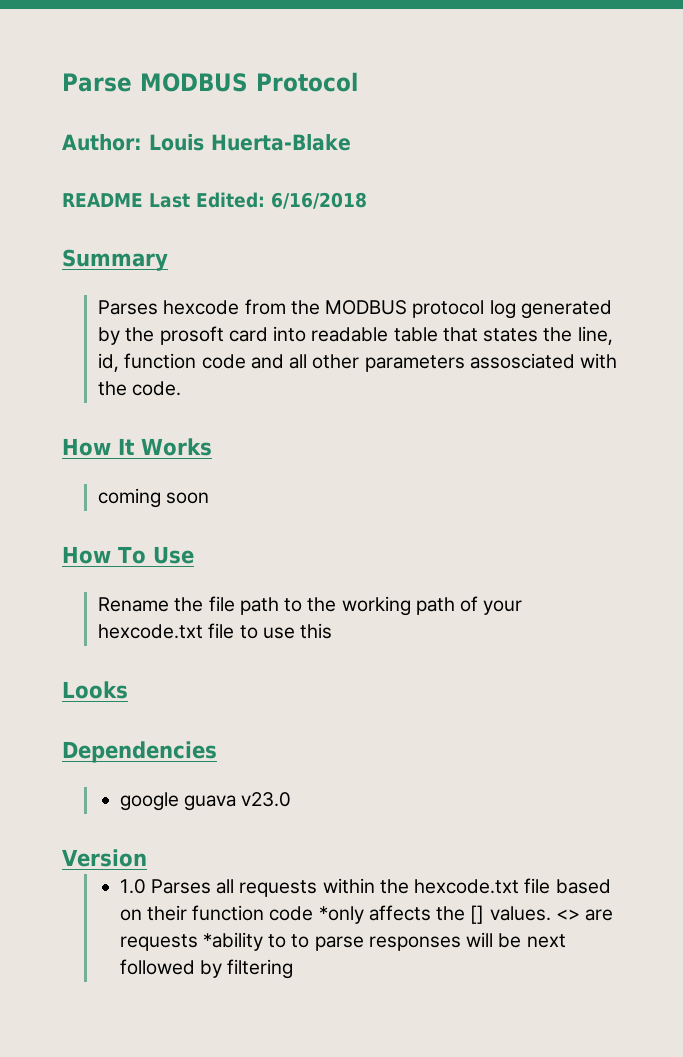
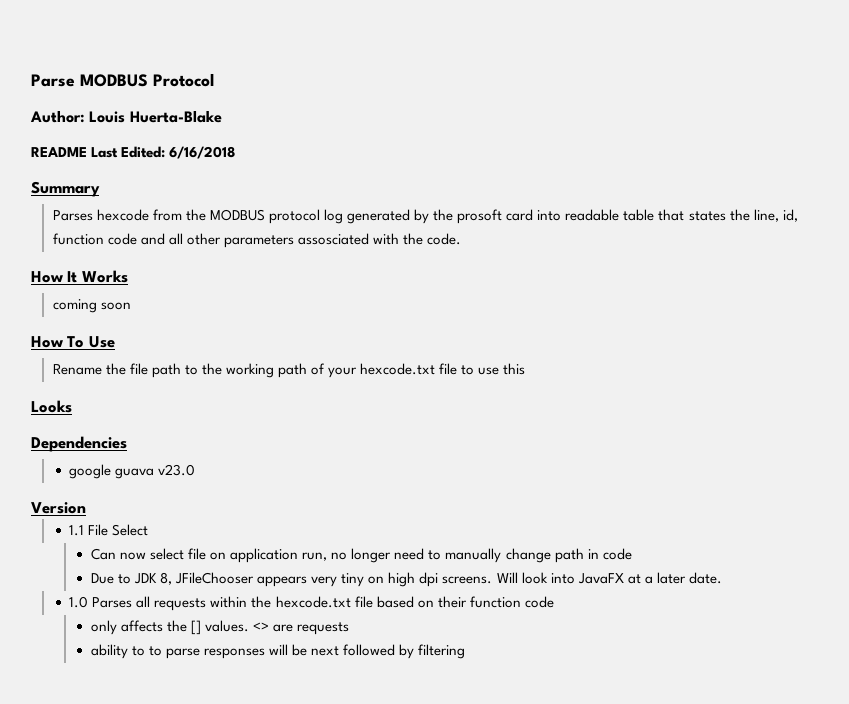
(147, 858) none -> [69,524,149,536] [90,548,632,563] [90,572,722,587] // 1.1 File Select // Can now select file on application run, no longer need to manually change path in code // Due to JDK 8, JFileChooser appears very tiny on high dpi screens. Will look into JavaFX at a later date.
[318,906,364,924] *only -> [90,620,117,635] // only
[202,932,263,951] *ability -> [90,644,128,659] // ability

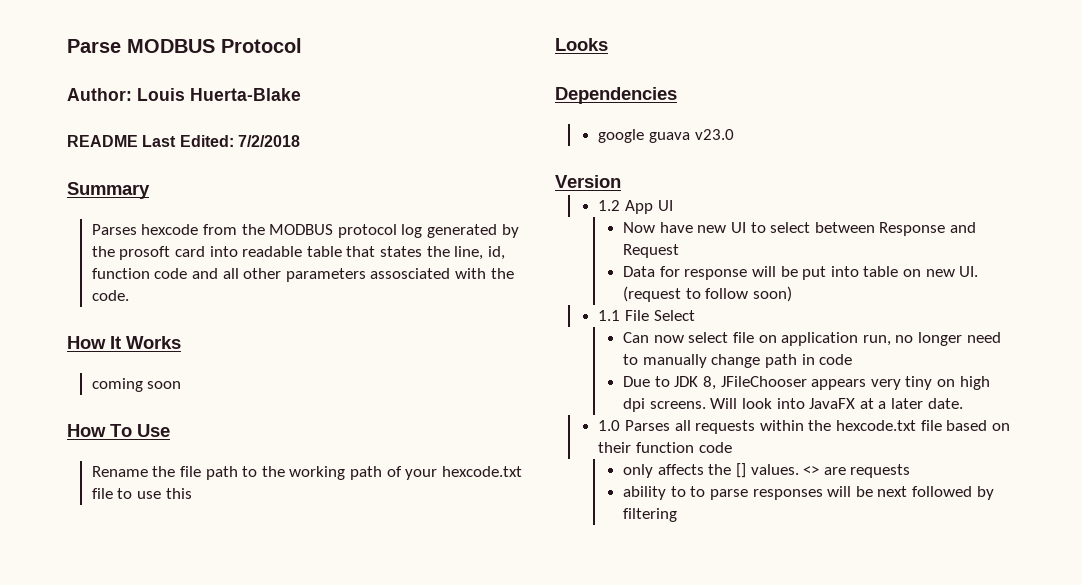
[169,146,236,159] 6/16/2018 -> [237,135,300,147] 7/2/2018
(86, 508) none -> [598,200,673,214] [623,222,976,236] [623,244,680,258] [623,266,979,280] [623,286,793,302] // 1.2 App UI // Now have new UI to select between Response and Request // Data for response will be put into table on new UI. (request to follow soon)

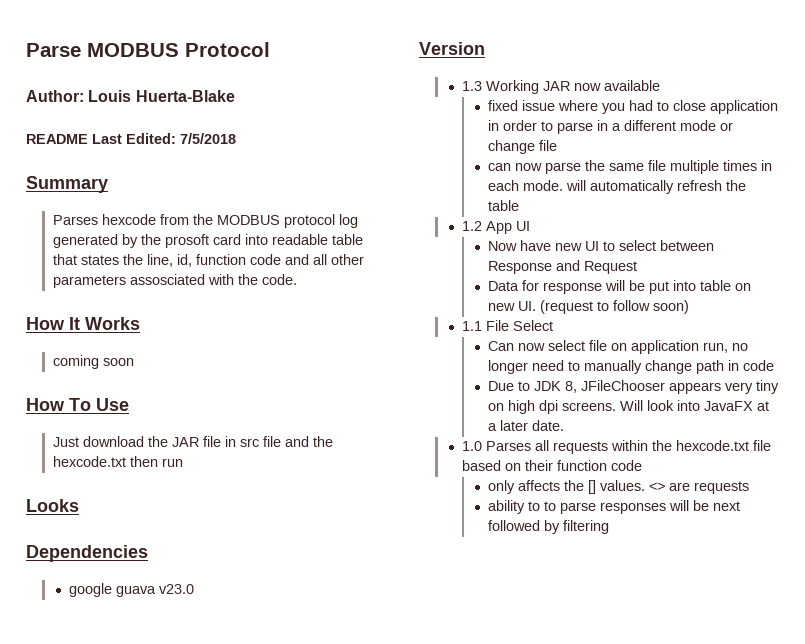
[237,135,300,147] 7/2/2018 -> [180,133,236,144] 7/5/2018
[91,466,522,480] [91,488,192,499] Rename the file path to the working path of your hexcode.txt file to use this -> [52,436,333,447] [52,456,183,467] Just download the JAR file in src file and the hexcode.txt then run
(621, 181) none -> [461,80,660,94] [488,100,779,114] [488,120,734,134] [488,140,558,154] [488,160,773,174] [488,180,747,194] [488,200,520,211] // 1.3 Working JAR now available // fixed issue where you had to close application in order to parse in a different mode or change file // can now parse the same file multiple times in each mode. will automatically refresh the table

